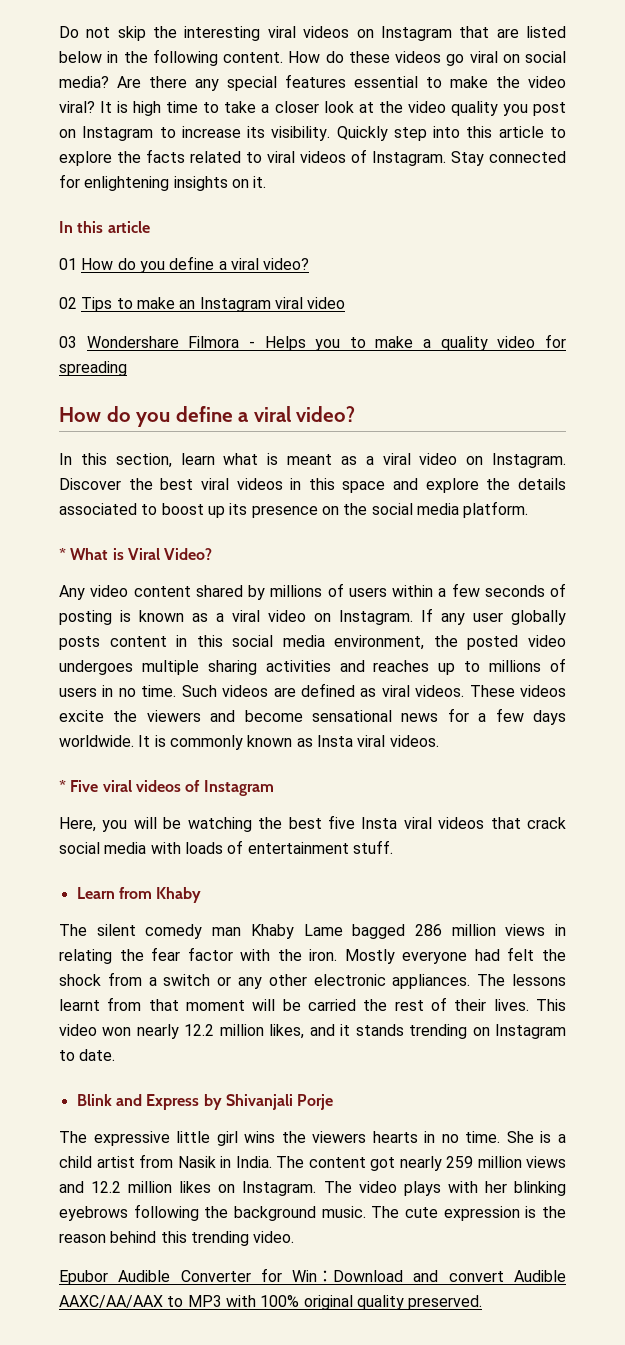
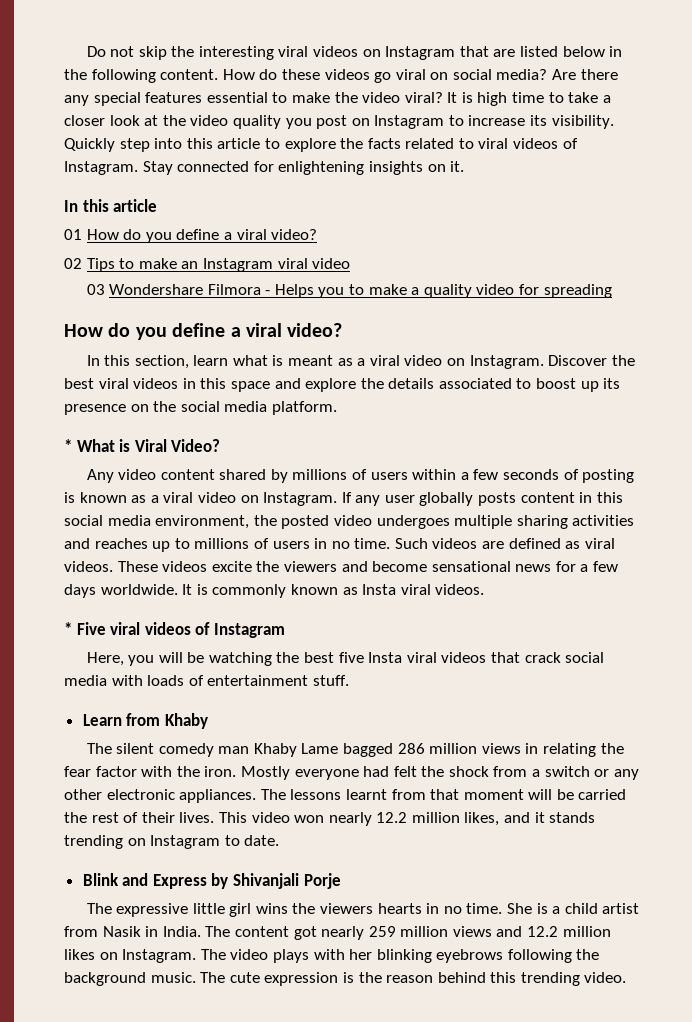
[59,1268,566,1285] [59,1295,483,1310] // Epubor Audible Converter for Win：Download and convert Audible AAXC/AA/AAX to MP3 with 100% original quality preserved. -> (627, 977) none

